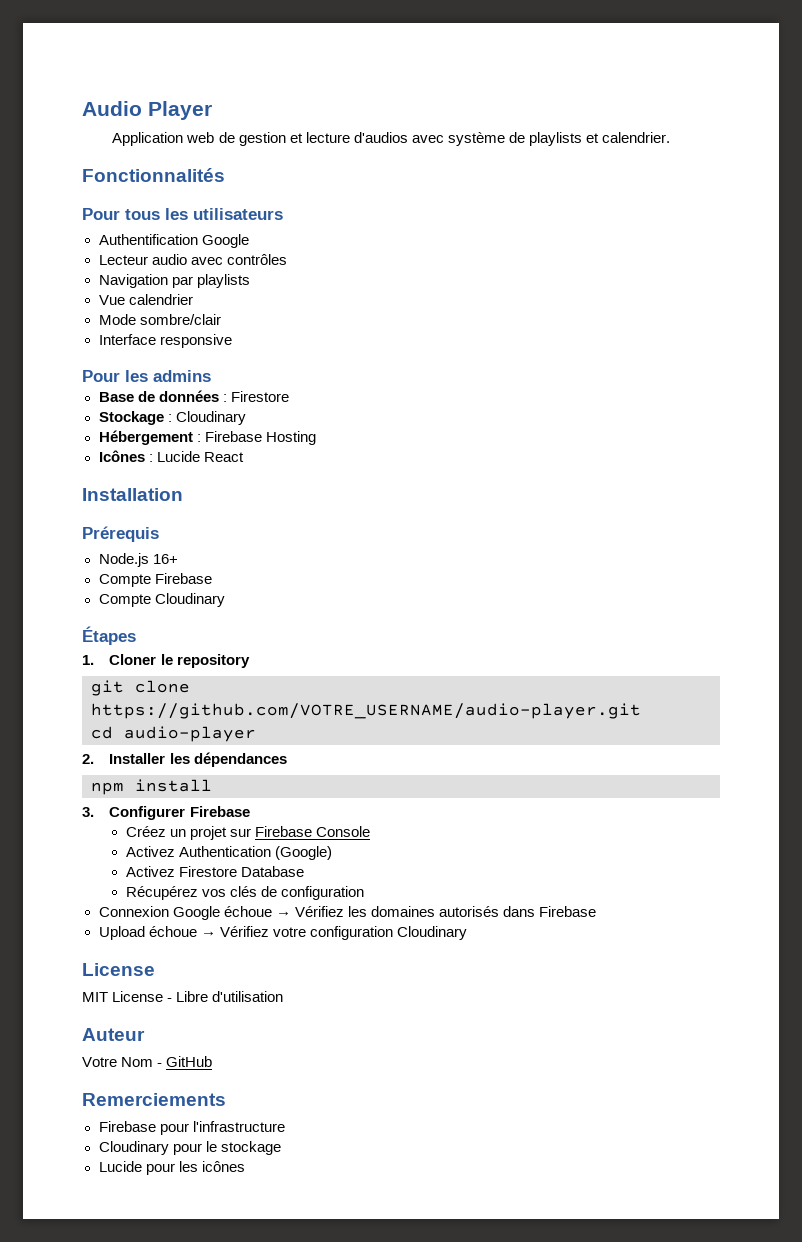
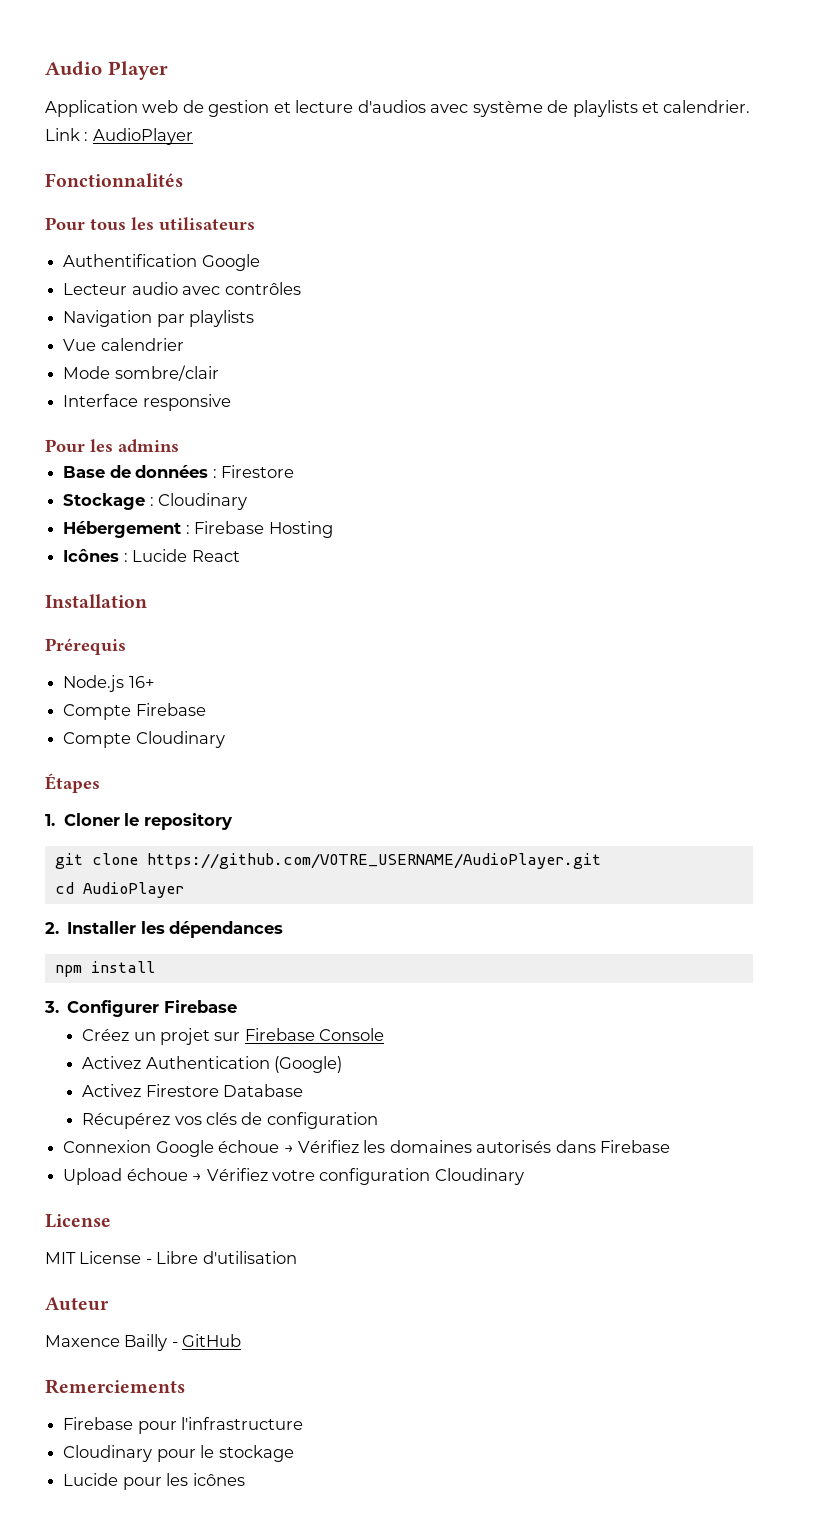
(671, 137) none -> [45,128,193,145] Link : AudioPlayer
[91,703,641,719] https://github.com/VOTRE_USERNAME/audio-player.git -> [146,853,601,869] https://github.com/VOTRE_USERNAME/AudioPlayer.git
[124,726,256,742] audio-player -> [82,882,184,898] AudioPlayer
[82,1057,154,1067] Votre Nom -> [45,1334,168,1351] Maxence Bailly

